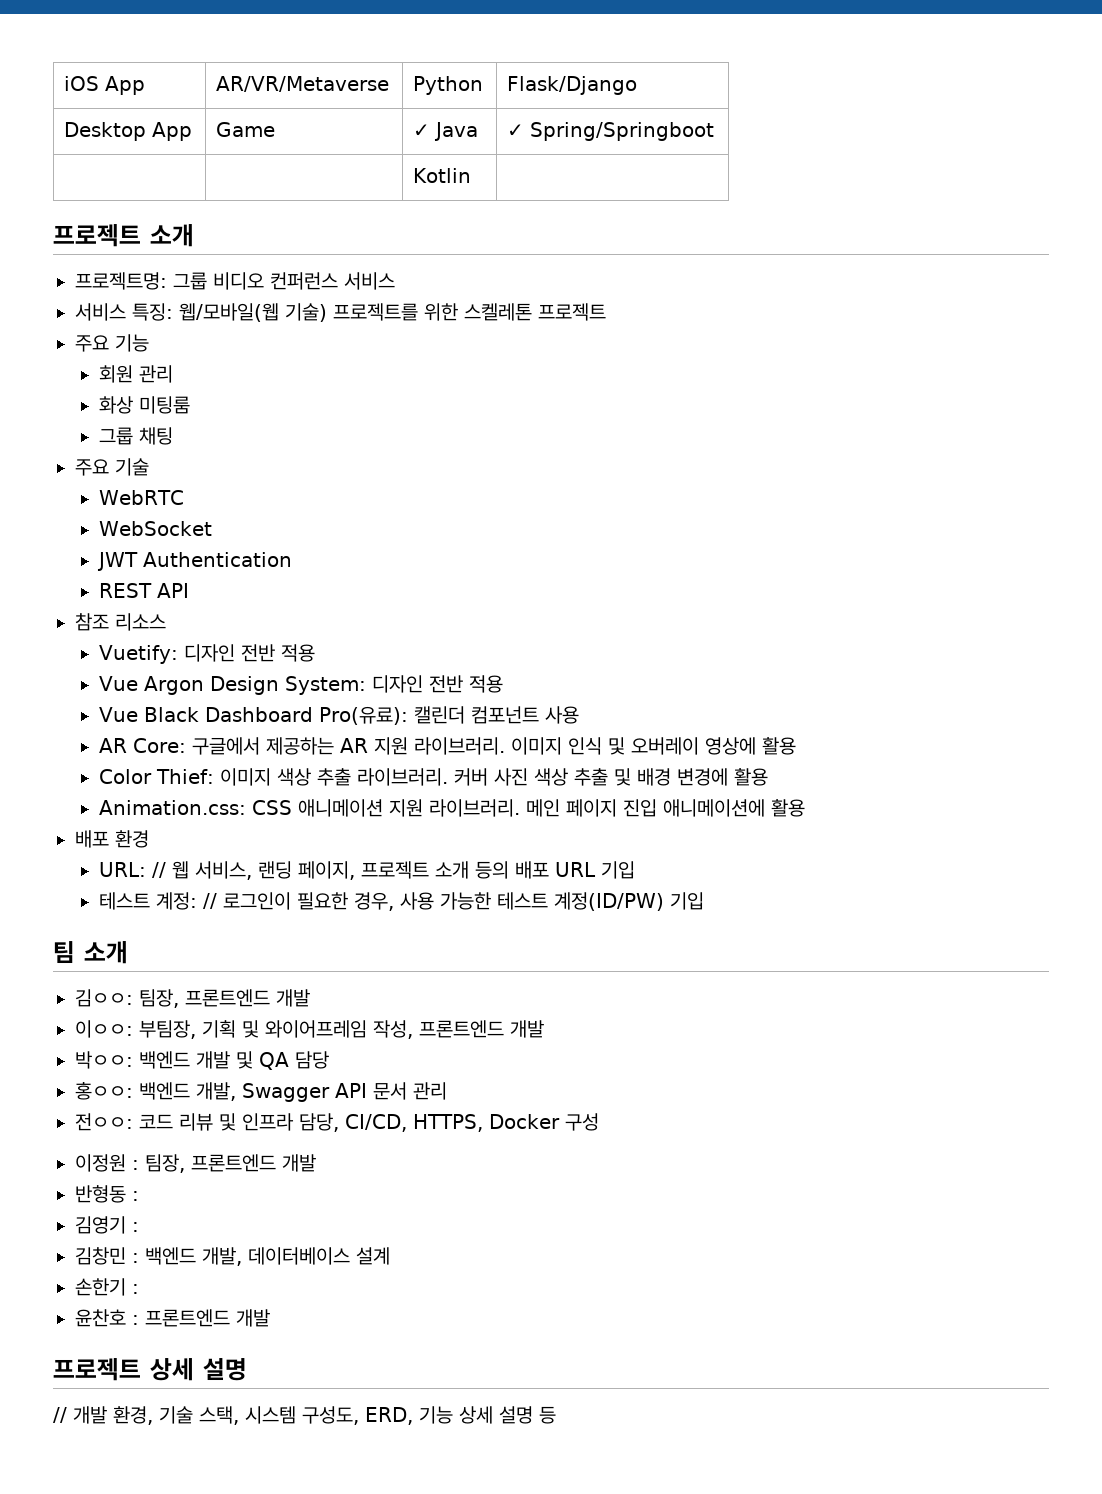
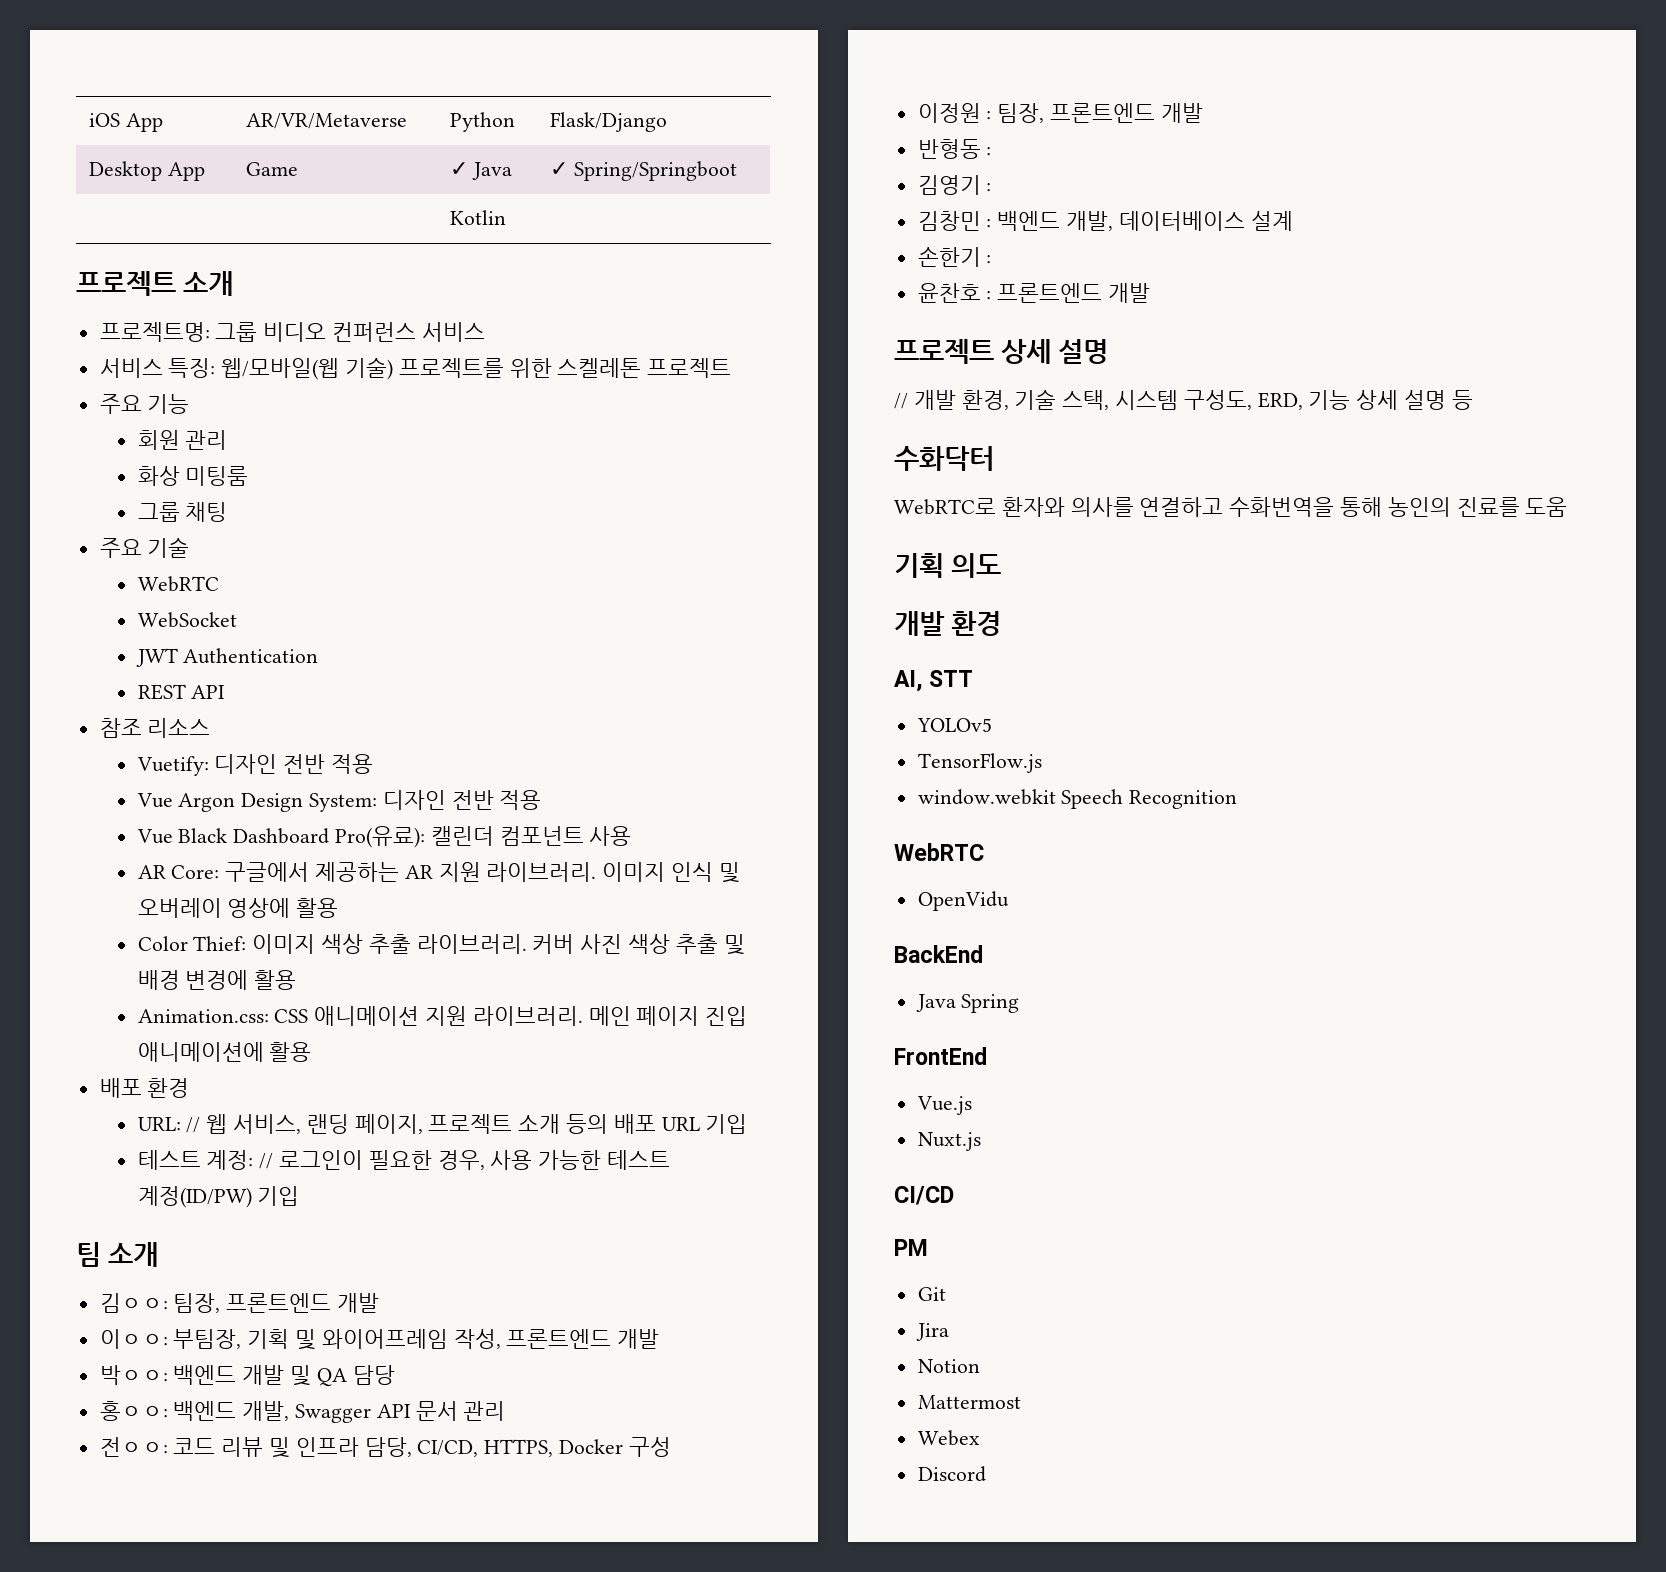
(556, 1415) none -> [894,446,994,471] [894,497,1568,517] [894,553,1002,578] [894,611,1002,636] [894,670,974,692] [916,718,992,732] [917,753,1042,773] [917,789,1238,809] [894,843,984,861] [917,891,1009,911] [894,945,983,963] [915,994,1020,1013] [894,1047,987,1065] [916,1096,972,1115] [917,1132,981,1151] [894,1186,954,1205] [894,1239,928,1256] [917,1287,946,1301] [915,1323,949,1341] [917,1359,980,1373] [917,1395,1021,1409] [917,1430,980,1446] [917,1466,986,1482] // 수화닥터 // WebRTC로 환자와 의사를 연결하고 수화번역을 통해 농인의 진료를 도움 // 기획 의도 // 개발 환경 // AI, STT // YOLOv5 // TensorFlow.js // window.webkit Speech Recognition // WebRTC // OpenVidu // BackEnd // Java Spring // FrontEnd // Vue.js // Nuxt.js // CI/CD // PM // Git // Jira // Notion // Mattermost // Webex // Discord

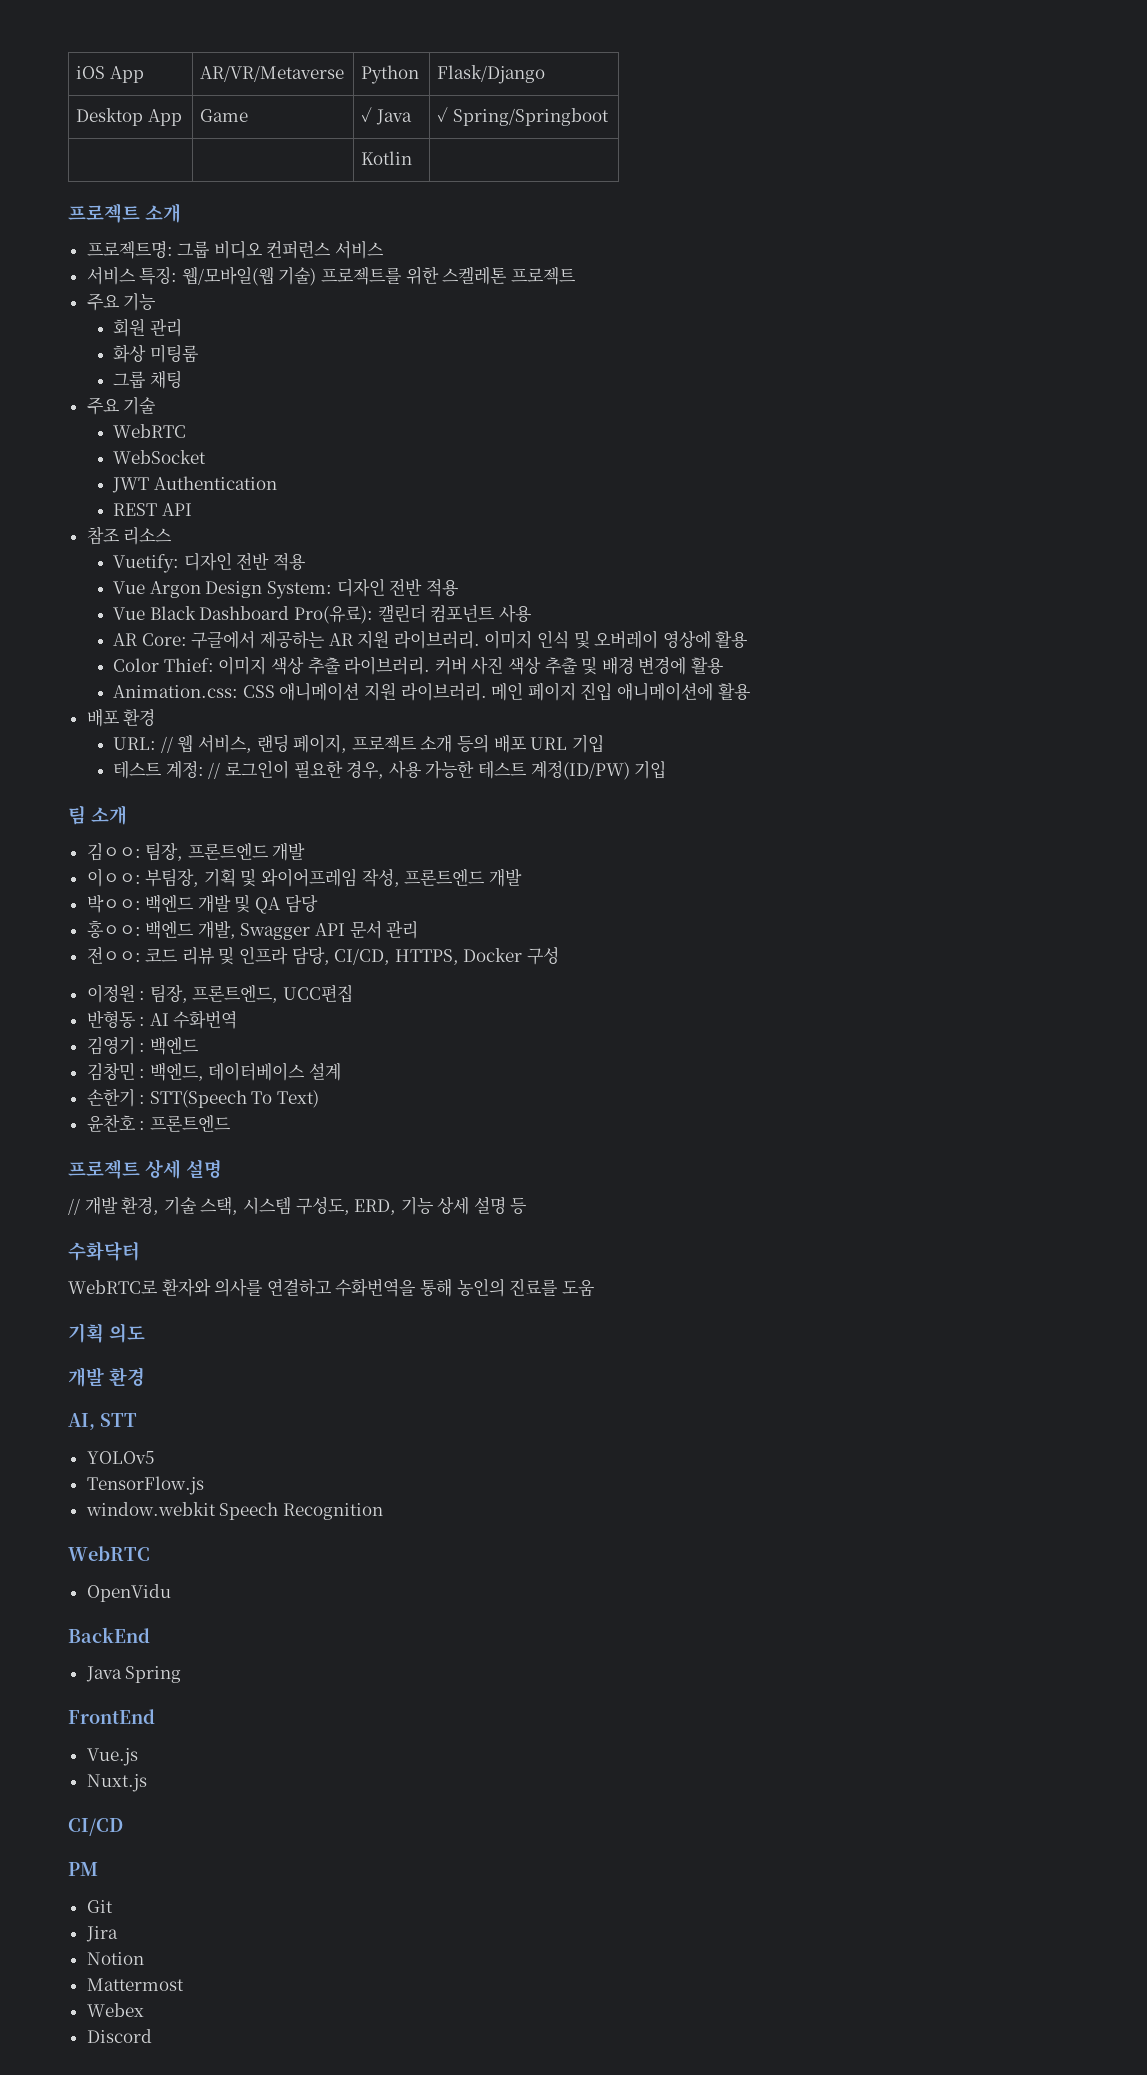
[1050,103,1203,123] 프론트엔드 개발 -> [192,984,354,1003] 프론트엔드, UCC편집
(992, 151) none -> [149,1010,238,1029] AI 수화번역
(992, 187) none -> [149,1036,199,1055] 백엔드
[997,211,1114,231] 백엔드 개발, -> [149,1062,204,1081] 백엔드,
(992, 259) none -> [149,1090,320,1108] STT(Speech To Text)
[1108,283,1151,303] 개발 -> (231, 1123) none

